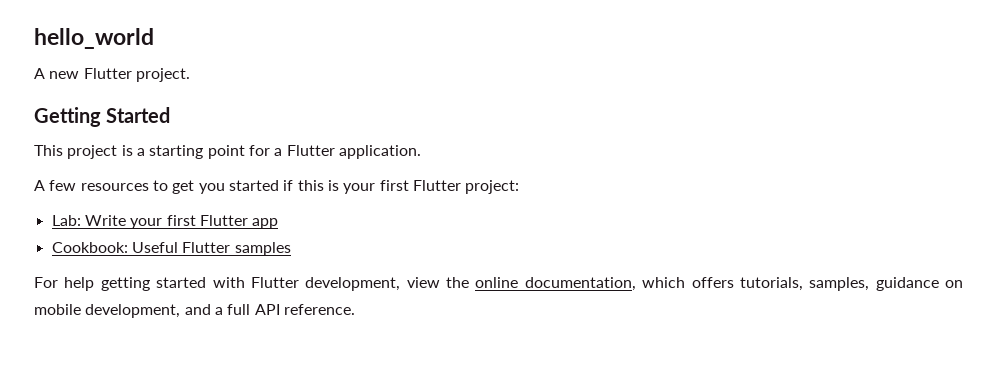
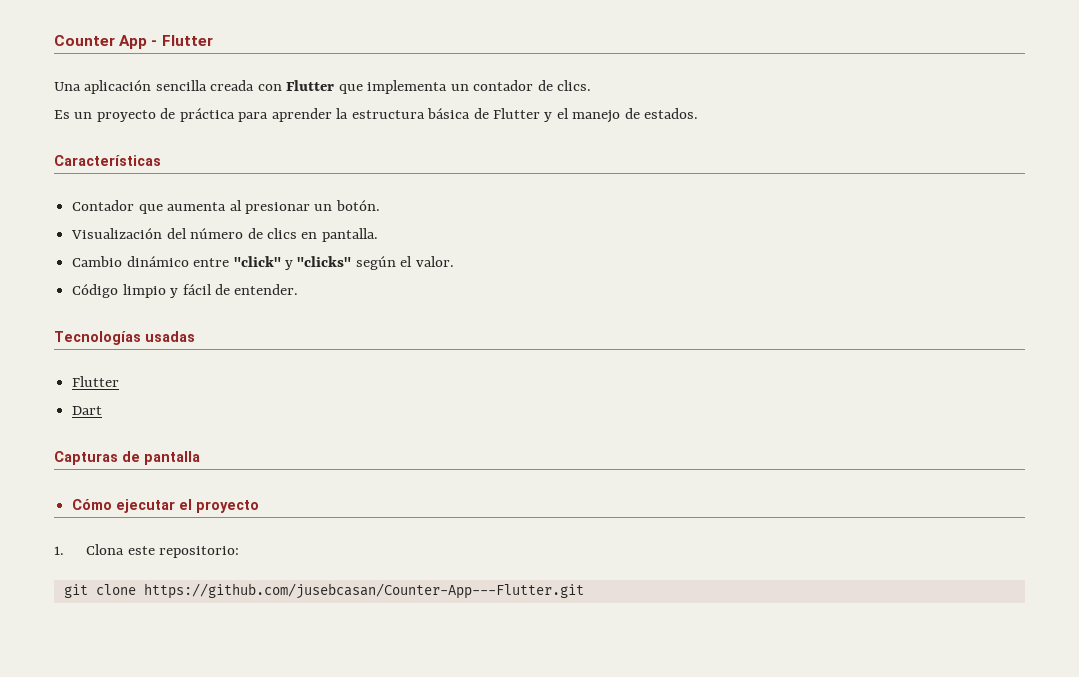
[34,28,154,49] [34,68,190,82] [34,107,171,127] [34,145,421,159] [34,180,520,194] [51,215,279,229] [51,242,291,256] [34,277,963,291] [34,304,355,318] hello_world // A new Flutter project. // Getting Started // This project is a starting point for a Flutter application. // A few resources to get you started if this is your first Flutter project: // Lab: Write your first Flutter app // Cookbook: Useful Flutter samples // For help getting started with Flutter development, view the online documentation, which offers tutorials, samples, guidance on mobile development, and a full API reference. -> [54,35,213,49] [54,80,592,94] [54,108,699,123] [54,155,161,166] [72,200,380,214] [71,228,378,242] [72,256,454,270] [72,284,299,298] [54,331,195,345] [72,376,120,387] [72,406,103,415] [54,451,200,465] [72,499,260,513] [54,544,240,558] [63,583,584,599] Counter App - Flutter // Una aplicación sencilla creada con Flutter que implementa un contador de clics. // Es un proyecto de práctica para aprender la estructura básica de Flutter y el manejo de estados. // Características // Contador que aumenta al presionar un botón. // Visualización del número de clics en pantalla. // Cambio dinámico entre "click" y "clicks" según el valor. // Código limpio y fácil de entender. // Tecnologías usadas // Flutter // Dart // Capturas de pantalla // Cómo ejecutar el proyecto // 1. Clona este repositorio: // git clone https://github.com/jusebcasan/Counter-App---Flutter.git

